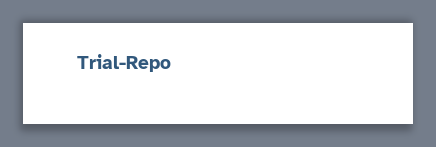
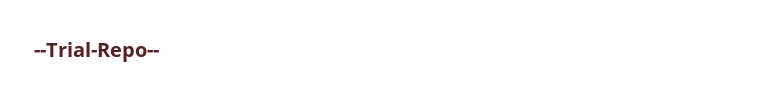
[77,54,171,72] Trial-Repo -> [34,42,159,62] --Trial-Repo--

